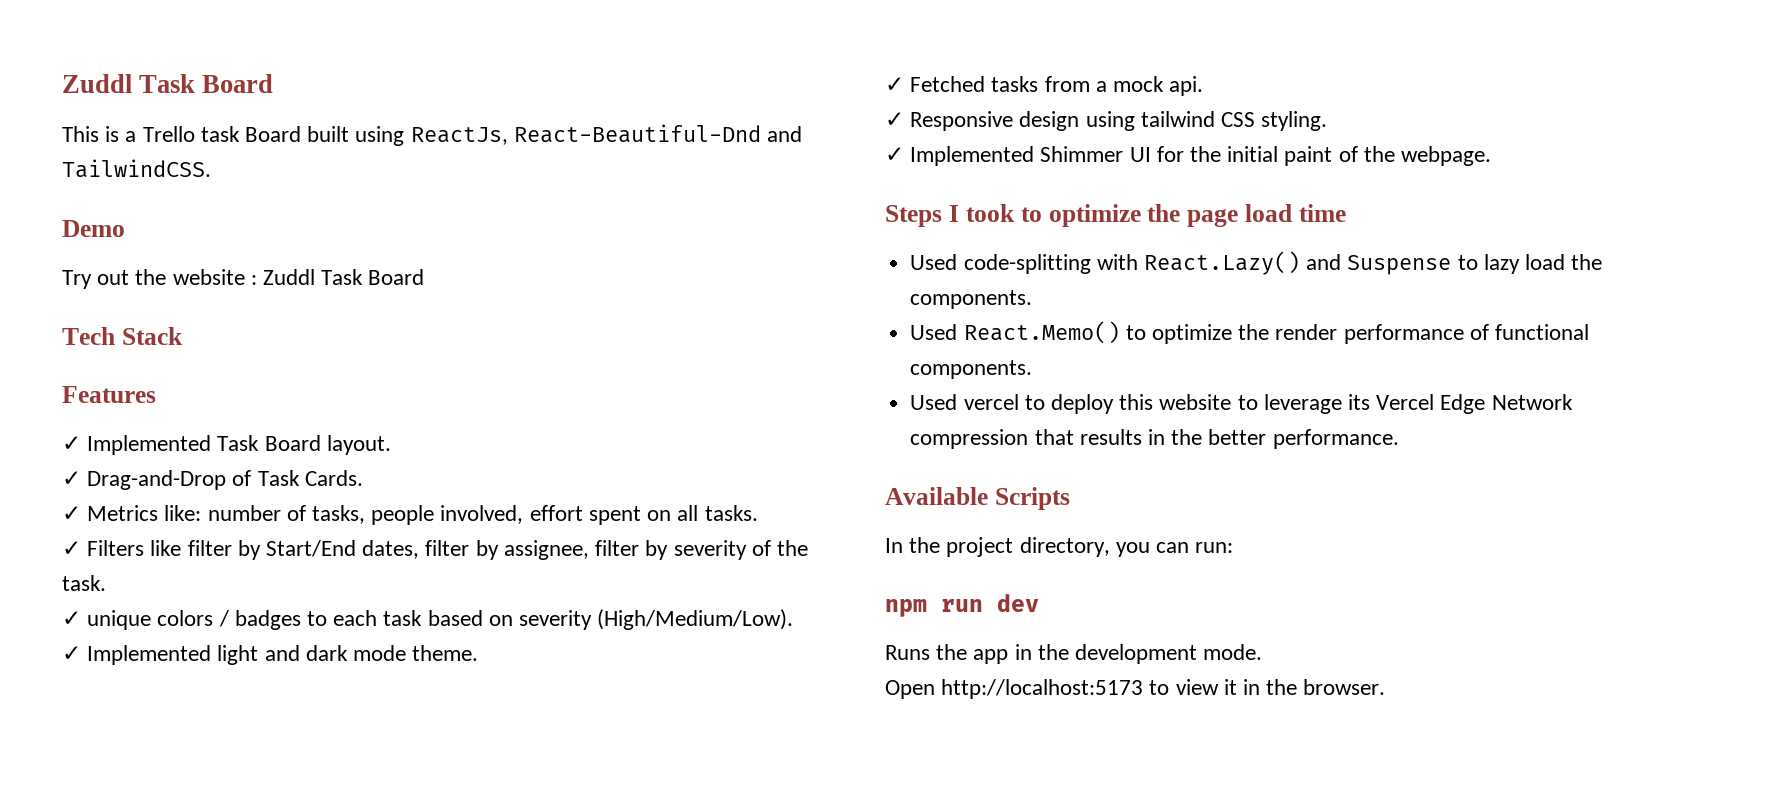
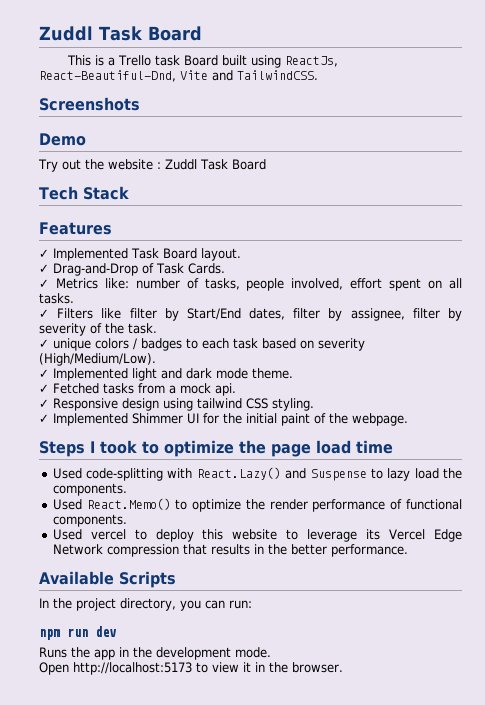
[513,124,761,143] React-Beautiful-Dnd -> [39,70,208,82] React-Beautiful-Dnd, Vite
(211, 168) none -> [39,97,140,111] // Screenshots

